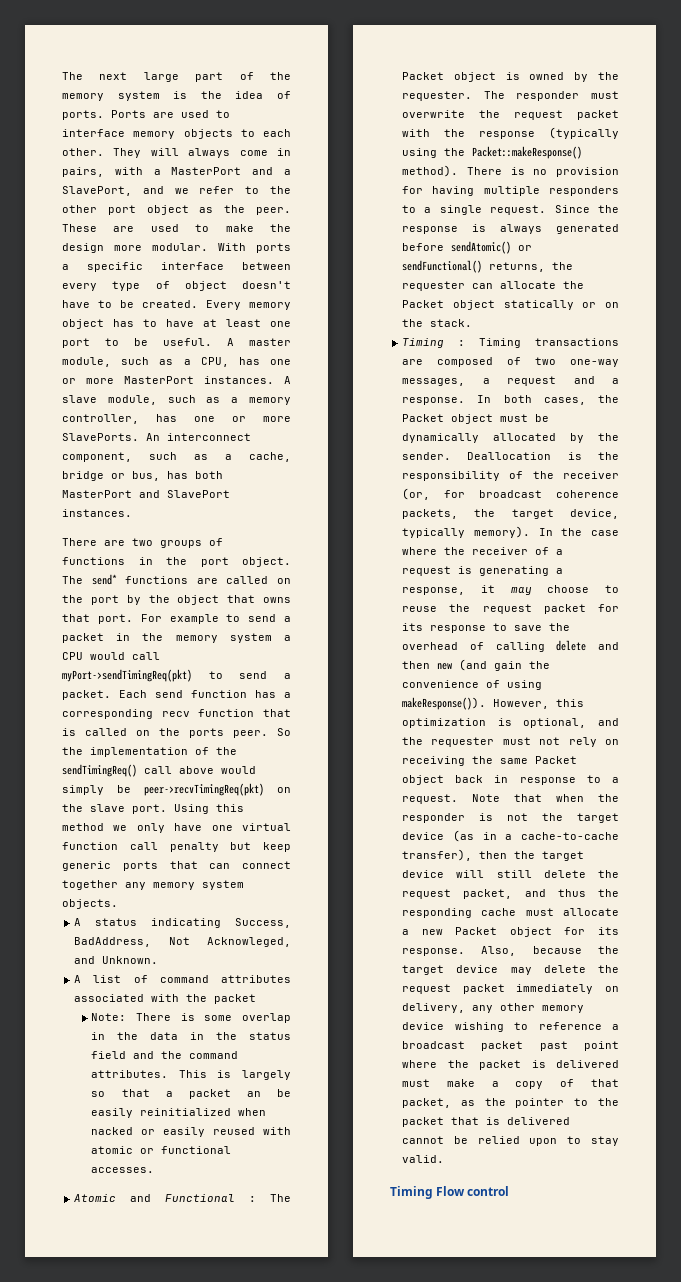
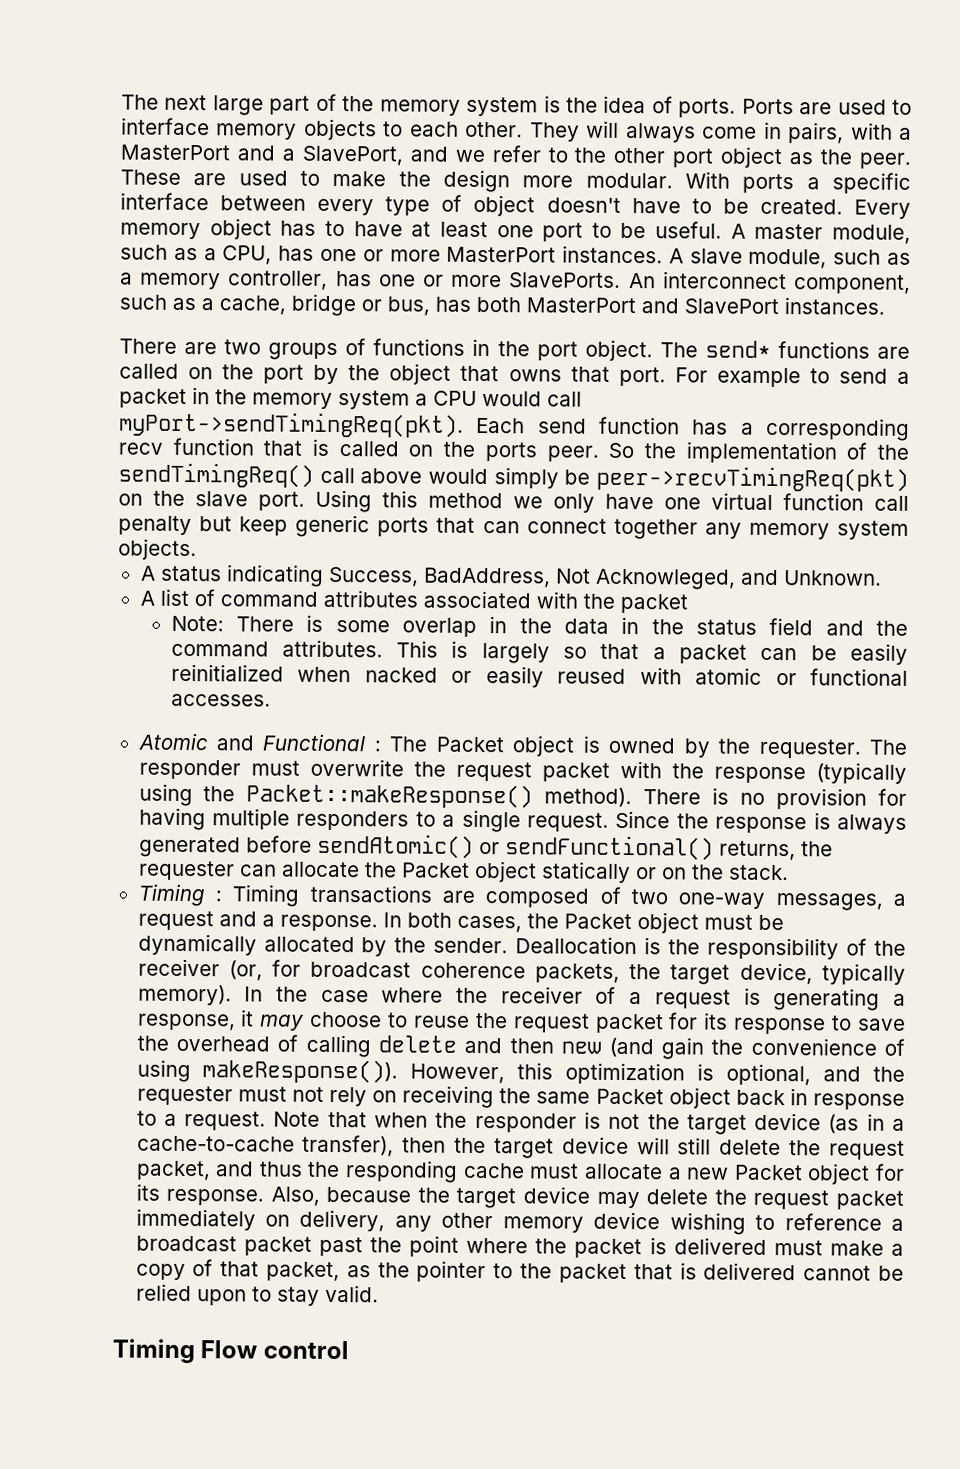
[62,669,291,682] [62,690,111,700] myPort->sendTimingReq(pkt) to send a packet. -> [119,411,464,438] myPort->sendTimingReq(pkt).
[246,1091,261,1097] an -> [760,647,798,661] can
(568, 1046) none -> [369,1237,402,1253] the

